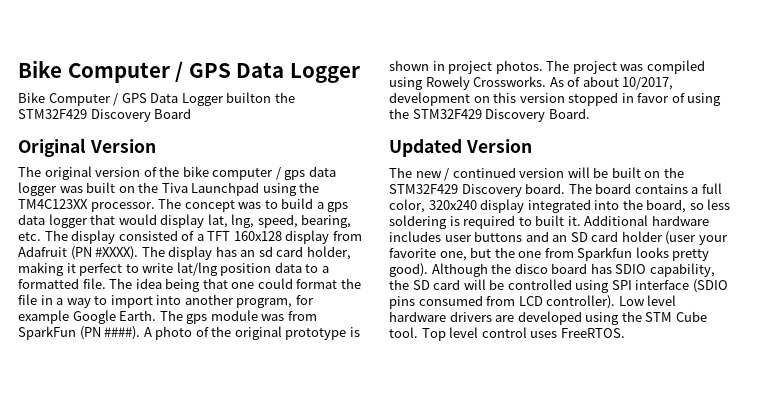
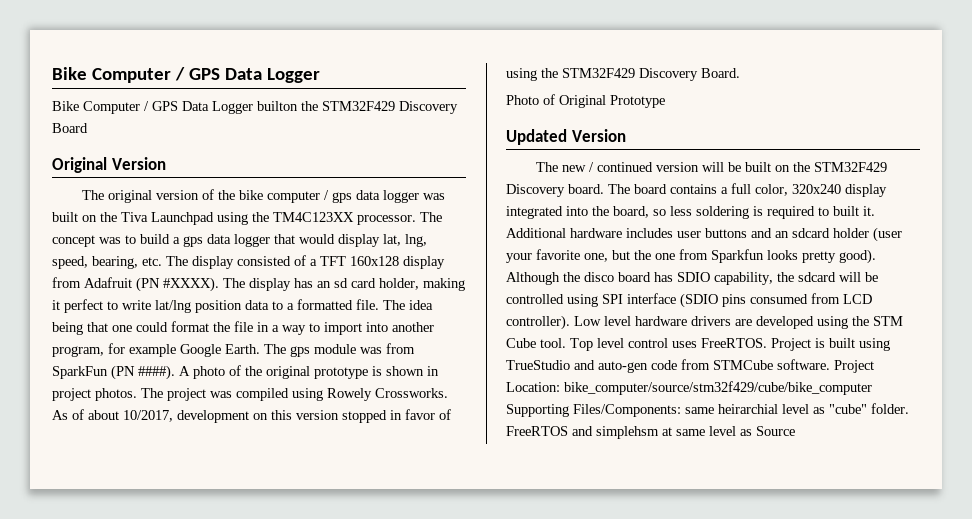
(590, 113) none -> [506,94,665,108] // Photo of Original Prototype
[570,231,619,242] SD card -> [792,228,830,238] sdcard
[412,279,461,290] SD card -> [798,272,836,282] sdcard
(625, 333) none -> [771,338,890,351] [506,359,874,373] [506,381,872,395] [506,403,909,417] [506,426,795,439] Project is built using TrueStudio and auto-gen code from STMCube software. Project Location: bike_computer/source/stm32f429/cube/bike_computer Supporting Files/Components: same heirarchial level as "cube" folder. FreeRTOS and simplehsm at same level as Source

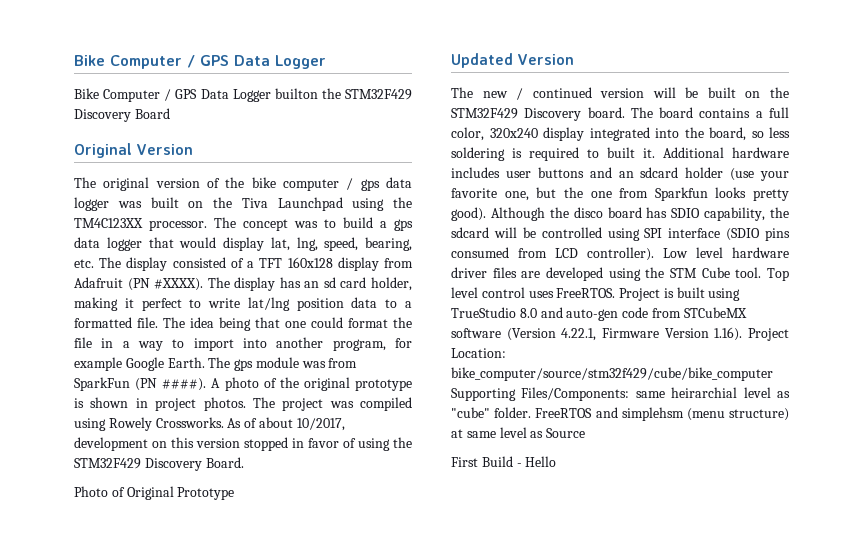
[873,227,902,242] (user -> [730,168,755,181] (use
[691,316,731,326] drivers -> [451,267,517,278] driver files
(570, 365) none -> [519,308,537,318] 8.0
[713,359,830,370] STMCube software. -> [683,307,747,318] [451,327,743,341] STCubeMX software (Version 4.22.1, Firmware Version 1.16).
(659, 432) none -> [686,408,789,421] (menu structure)
(795, 431) none -> [451,456,557,467] // First Build - Hello

